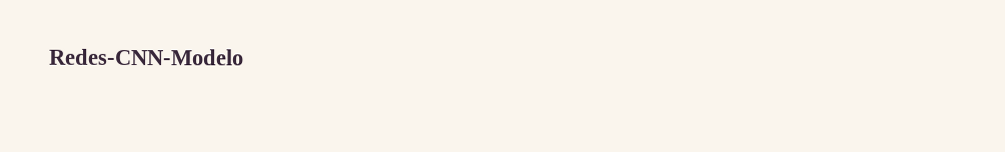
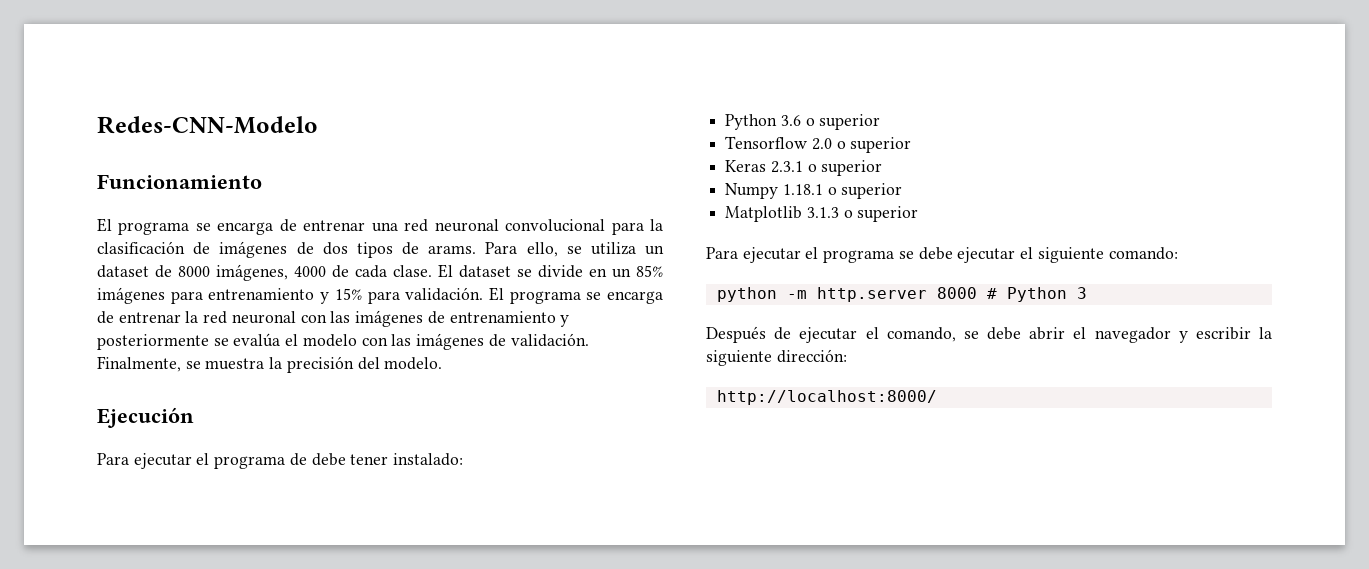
(244, 57) none -> [97,174,262,189] [97,218,663,235] [97,241,665,258] [97,264,663,281] [97,287,663,304] [97,310,570,327] [97,333,589,350] [97,356,443,373] [97,407,194,428] [97,453,464,469] [725,114,881,130] [725,136,912,153] [725,160,883,176] [725,183,903,199] [725,206,919,222] [706,247,1178,263] [716,287,1087,302] [706,326,1272,343] [706,349,847,366] [716,390,937,405] // Funcionamiento // El programa se encarga de entrenar una red neuronal convolucional para la clasificación de imágenes de dos tipos de arams. Para ello, se utiliza un dataset de 8000 imágenes, 4000 de cada clase. El dataset se divide en un 85% imágenes para entrenamiento y 15% para validación. El programa se encarga de entrenar la red neuronal con las imágenes de entrenamiento y posteriormente se evalúa el modelo con las imágenes de validación. Finalmente, se muestra la precisión del modelo. // Ejecución // Para ejecutar el programa de debe tener instalado: // Python 3.6 o superior // Tensorflow 2.0 o superior // Keras 2.3.1 o superior // Numpy 1.18.1 o superior // Matplotlib 3.1.3 o superior // Para ejecutar el programa se debe ejecutar el siguiente comando: // python -m http.server 8000 # Python 3 // Después de ejecutar el comando, se debe abrir el navegador y escribir la siguiente dirección: // http://localhost:8000/

